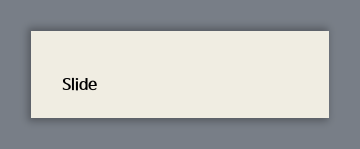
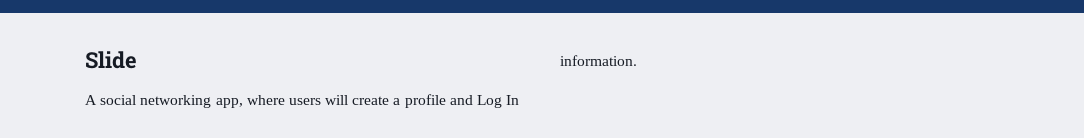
(97, 84) none -> [85,94,520,108] [560,55,637,66] // A social networking app, where users will create a profile and Log In information.

